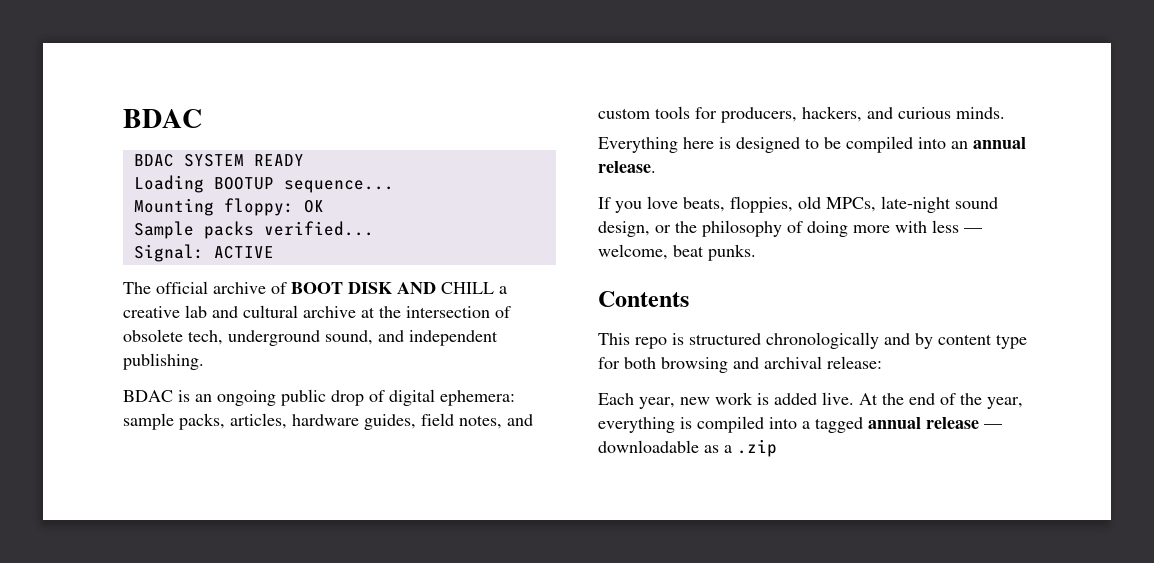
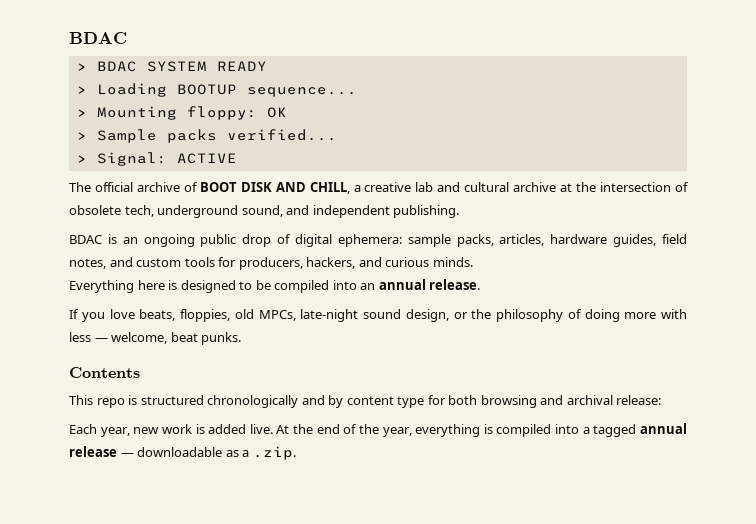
(202, 118) none -> [76,63,87,71] >
(304, 160) none -> [76,86,87,94] >
(394, 186) none -> [76,109,87,117] >
(324, 206) none -> [76,132,87,140] >
(374, 228) none -> [76,155,87,163] >
[441,282,494,294] CHILL -> [309,182,350,194] CHILL,
[737,439,777,457] .zip -> [252,446,296,460] .zip.

